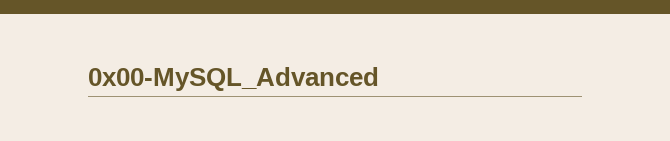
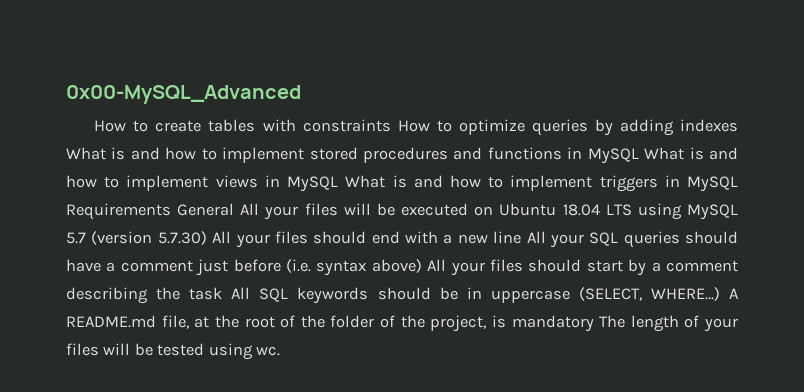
(379, 79) none -> [94,119,738,136] [66,147,739,164] [66,175,738,192] [66,203,738,220] [66,231,738,248] [66,259,738,276] [66,287,739,304] [66,315,738,332] [66,343,281,360] // How to create tables with constraints How to optimize queries by adding indexes What is and how to implement stored procedures and functions in MySQL What is and how to implement views in MySQL What is and how to implement triggers in MySQL Requirements General All your files will be executed on Ubuntu 18.04 LTS using MySQL 5.7 (version 5.7.30) All your files should end with a new line All your SQL queries should have a comment just before (i.e. syntax above) All your files should start by a comment describing the task All SQL keywords should be in uppercase (SELECT, WHERE…) A README.md file, at the root of the folder of the project, is mandatory The length of your files will be tested using wc.

